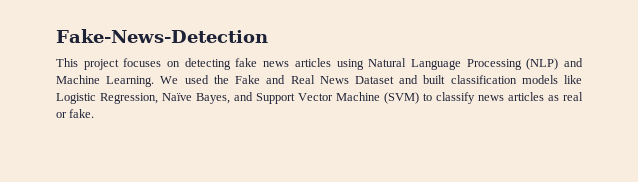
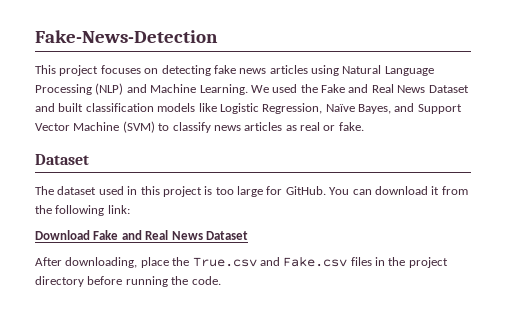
(95, 113) none -> [35,154,89,165] [35,186,468,197] [35,205,130,216] [35,230,248,240] [35,256,448,268] [35,276,221,287] // Dataset // The dataset used in this project is too large for GitHub. You can download it from the following link: // Download Fake and Real News Dataset // After downloading, place the True.csv and Fake.csv files in the project directory before running the code.

